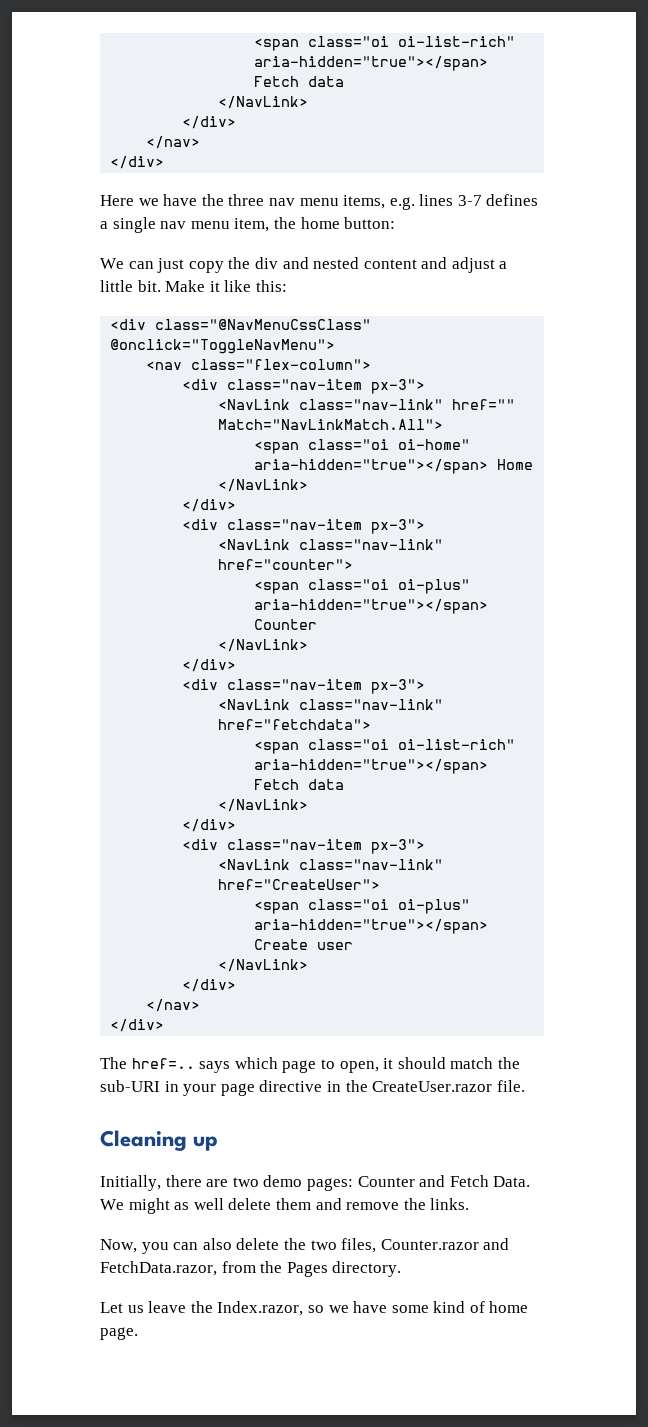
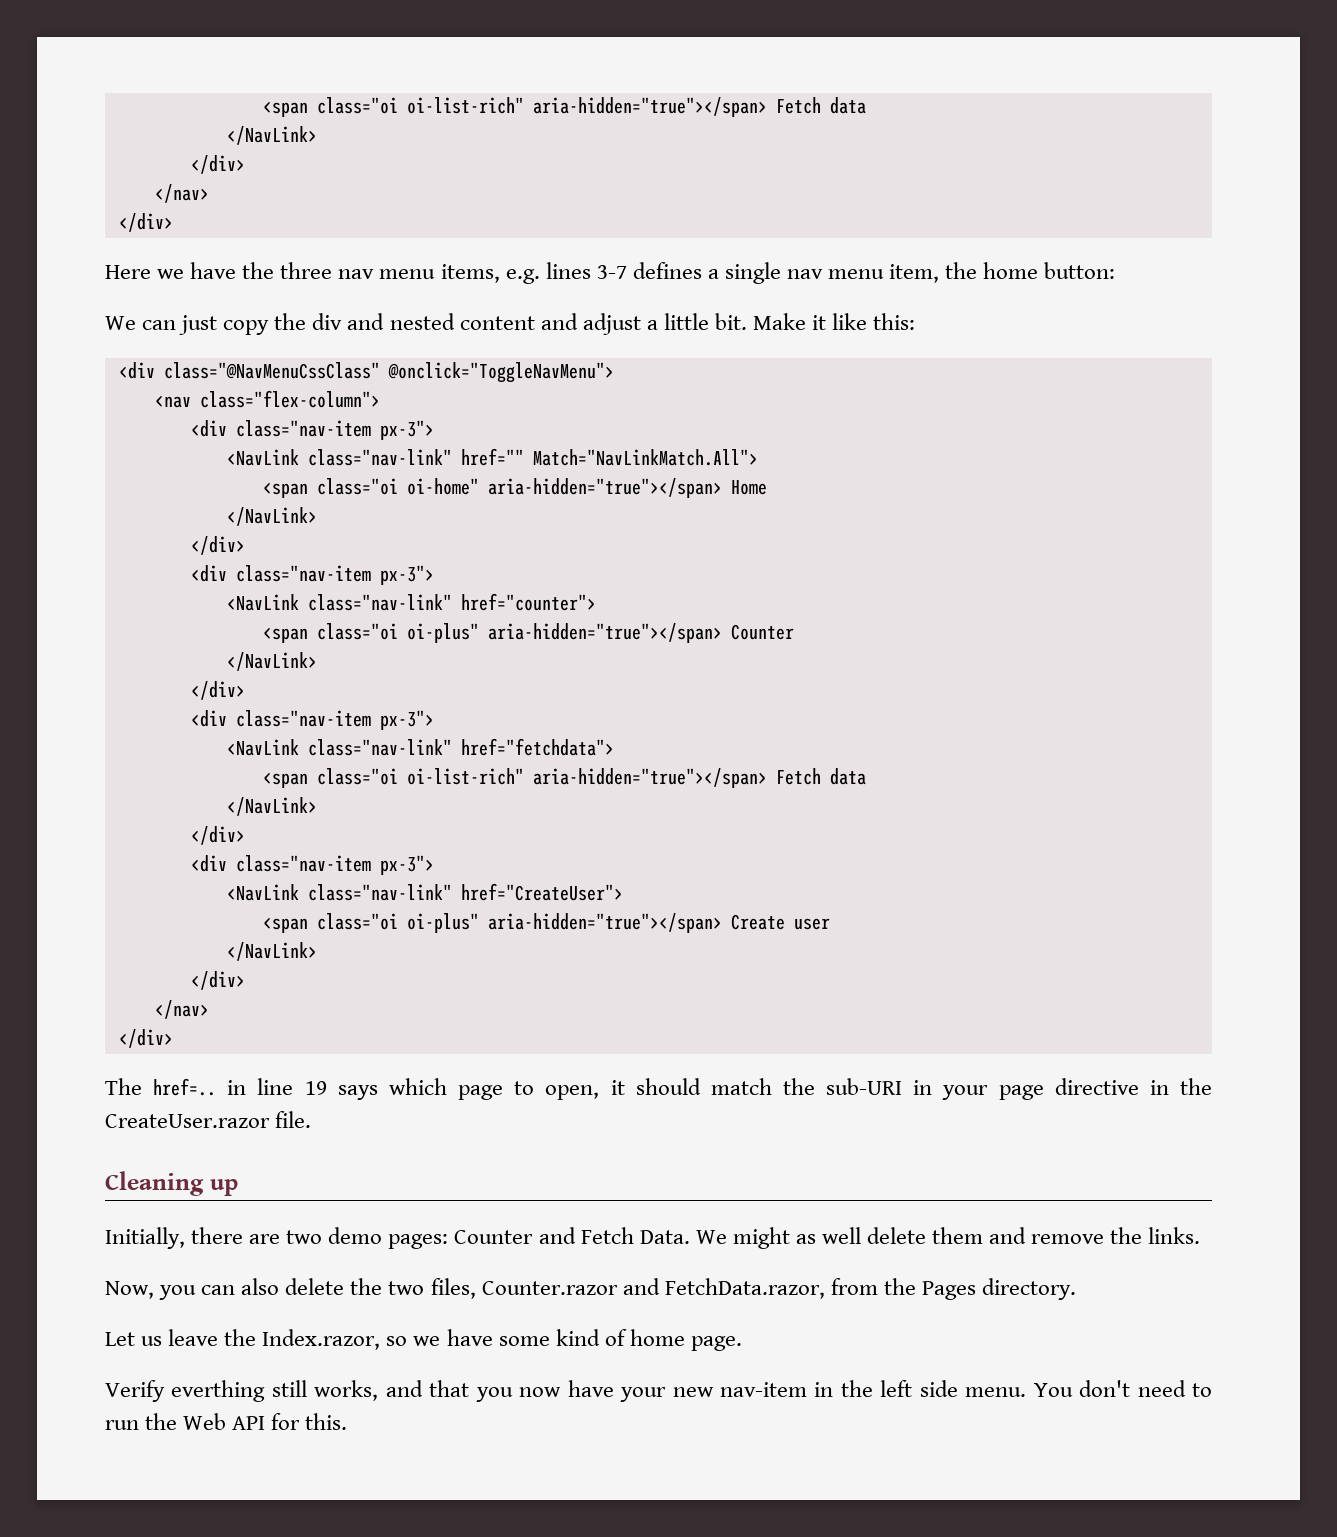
(195, 1063) none -> [227,1078,327,1095] in line 19
(138, 1333) none -> [105,1380,1213,1402] [105,1413,348,1430] // Verify everthing still works, and that you now have your new nav-item in the left side menu. You don't need to run the Web API for this.

